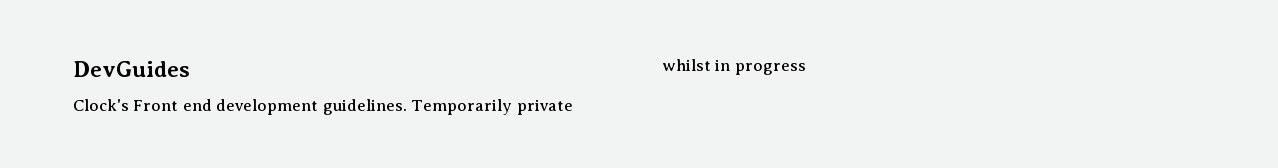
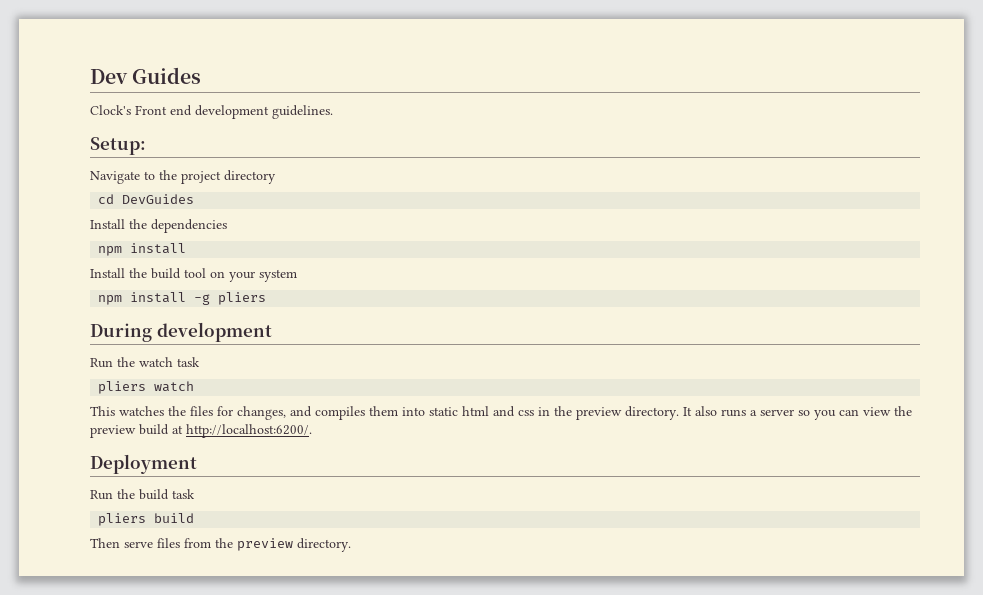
[73,61,190,77] DevGuides -> [90,67,202,84] Dev Guides
[411,99,573,115] [662,59,806,75] Temporarily private whilst in progress -> [90,137,146,155] [90,170,276,184] [98,194,195,204] [90,219,227,233] [98,243,187,256] [90,268,297,282] [98,292,267,305] [90,322,272,342] [90,357,200,368] [98,381,195,394] [90,406,912,420] [90,424,312,438] [90,454,197,474] [90,489,195,500] [98,513,195,526] [90,538,351,552] // Setup: // Navigate to the project directory // cd DevGuides // Install the dependencies // npm install // Install the build tool on your system // npm install -g pliers // During development // Run the watch task // pliers watch // This watches the files for changes, and compiles them into static html and css in the preview directory. It also runs a server so you can view the preview build at http://localhost:6200/. // Deployment // Run the build task // pliers build // Then serve files from the preview directory.

